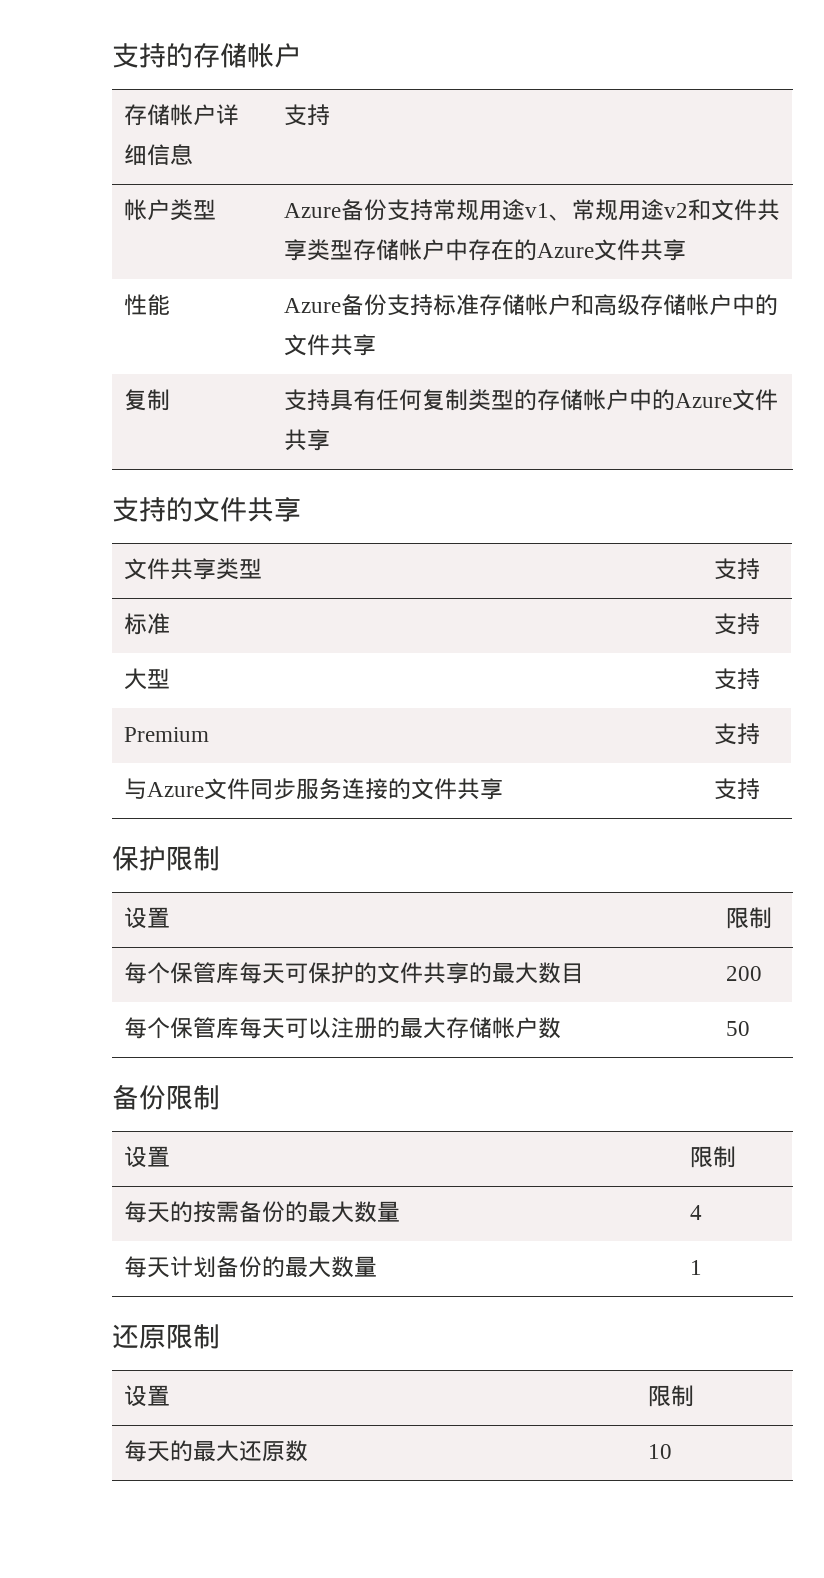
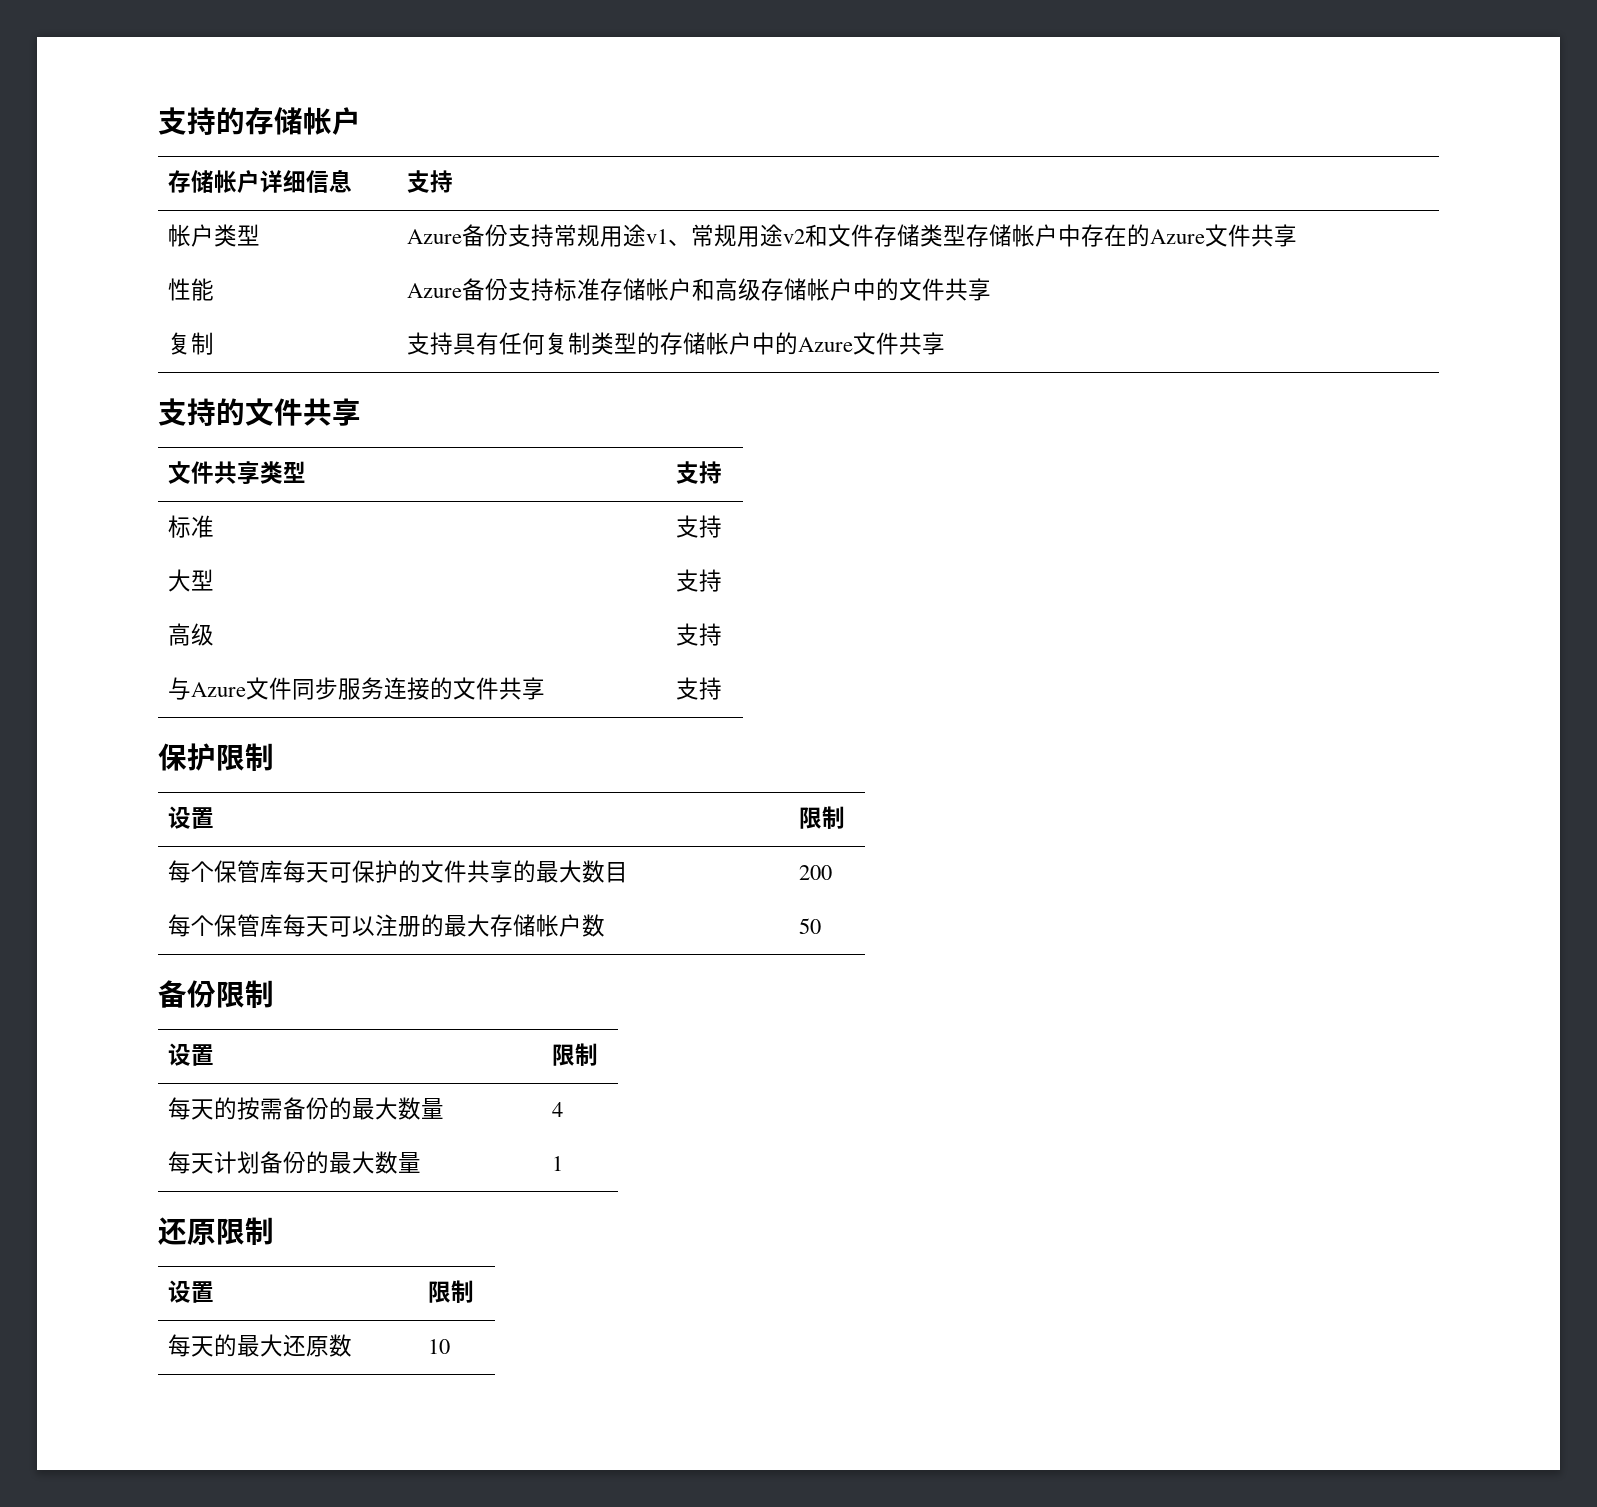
[756,199,780,221] [283,239,307,261] 共享 -> [874,224,921,247] 存储
[123,727,209,742] Premium -> [168,623,215,646] 高级

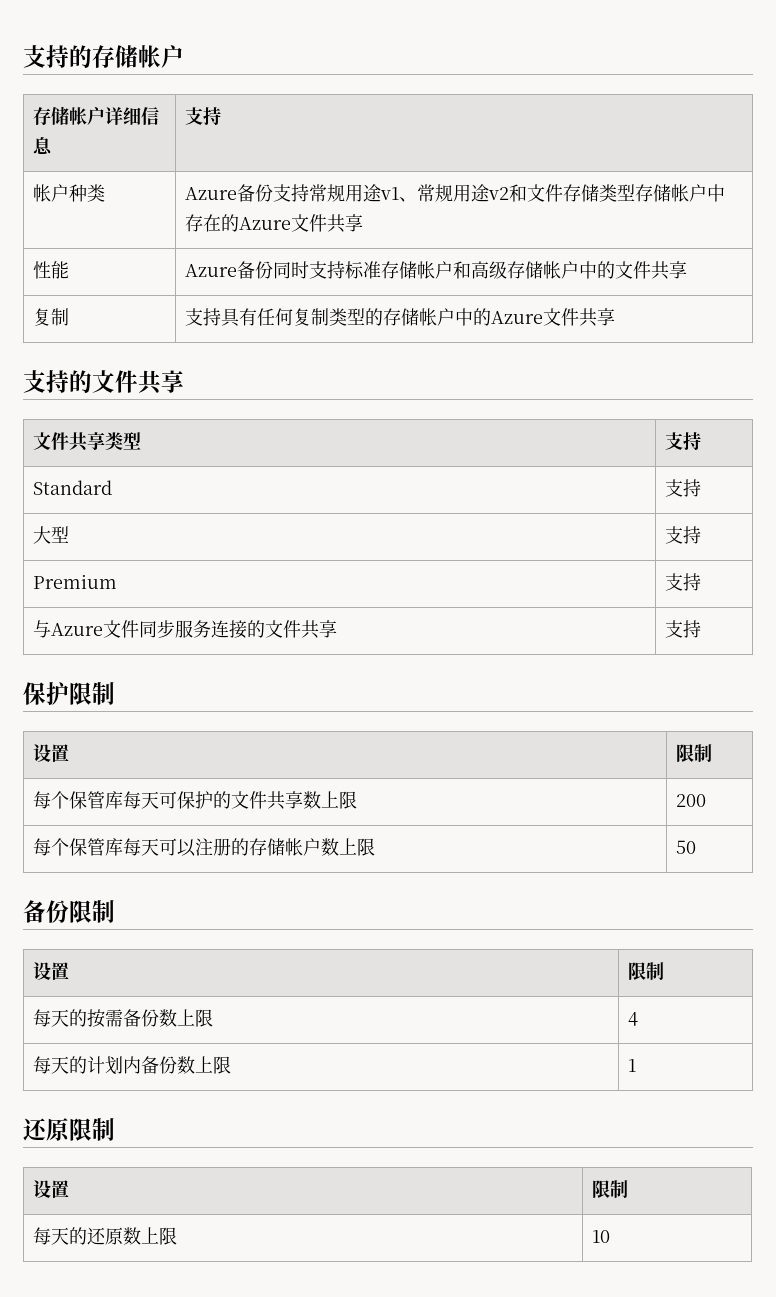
[214,224,261,247] 类型 -> [69,184,106,202] 种类
(509, 289) none -> [273,261,310,279] 同时
[168,515,215,538] 标准 -> [33,480,113,495] Standard
[168,623,215,646] 高级 -> [33,574,118,589] Premium
[513,860,629,883] 的最大数目 -> [303,791,358,809] 数上限
[444,914,491,937] 最大 -> (250, 847) none
(606, 925) none -> [339,838,376,856] 上限
[329,1097,445,1120] 的最大数量 -> [159,1009,214,1027] 数上限
[214,1151,422,1174] 计划备份的最大数量 -> [69,1056,232,1075] 的计划内备份数上限
[237,1334,284,1357] 最大 -> (88, 1236) none
(353, 1345) none -> [141,1227,178,1245] 上限

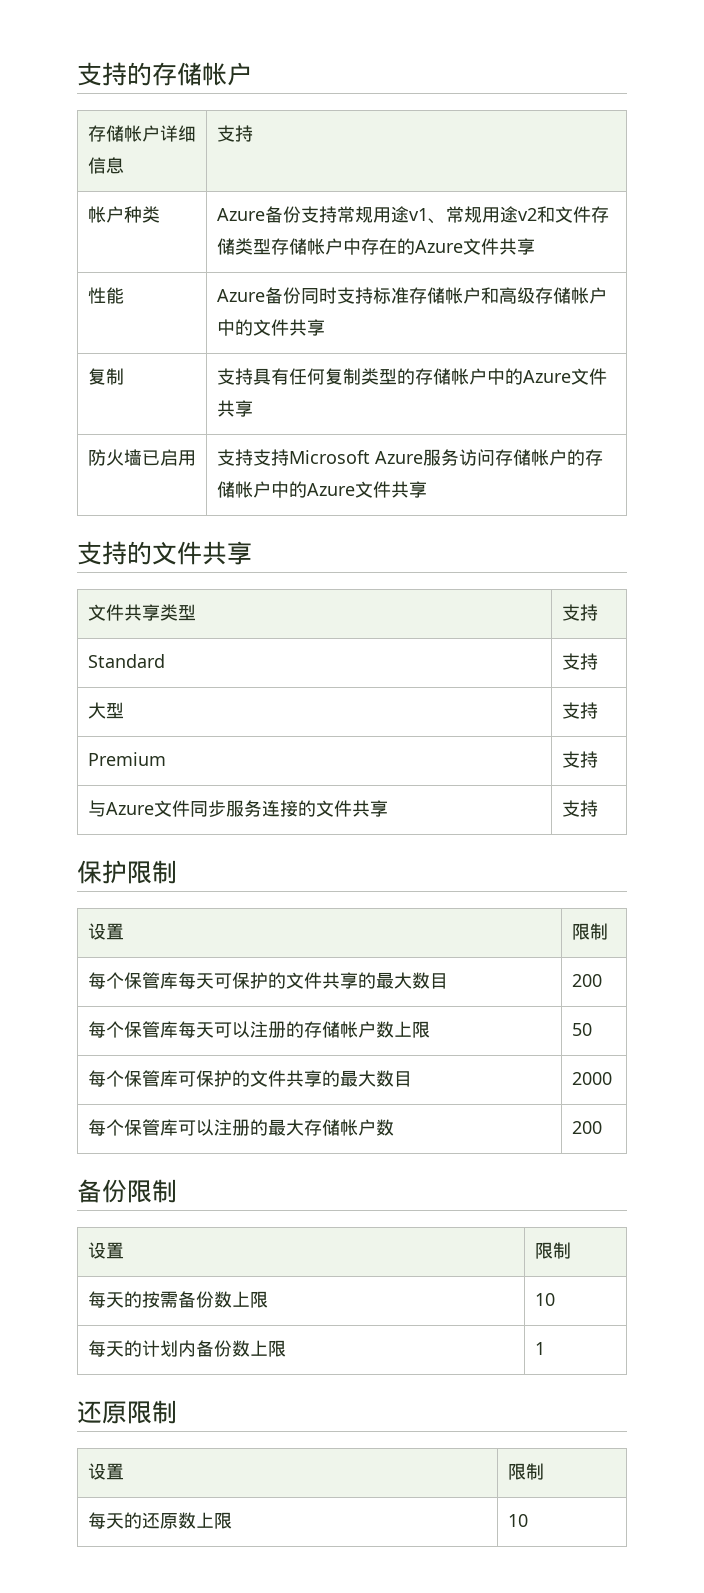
(616, 317) none -> [87,449,196,466] [216,449,603,466] [216,481,427,498] // 防火墙已启用 | 支持支持Microsoft Azure服务访问存储帐户的存储帐户中的Azure文件共享
[303,791,358,809] 数上限 -> [357,972,448,989] 的最大数目
(697, 847) none -> [87,1070,412,1087] [571,1072,612,1085] [87,1119,394,1136] [571,1121,602,1134] // 每个保管库可保护的文件共享的最大数目 | 2000 // 每个保管库可以注册的最大存储帐户数 | 200
[628,1012,639,1026] 4 -> [534,1293,555,1306] 10

